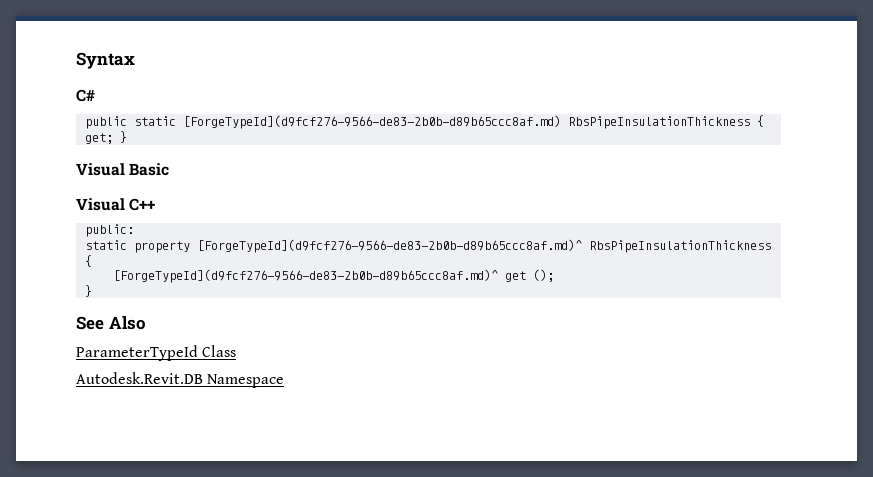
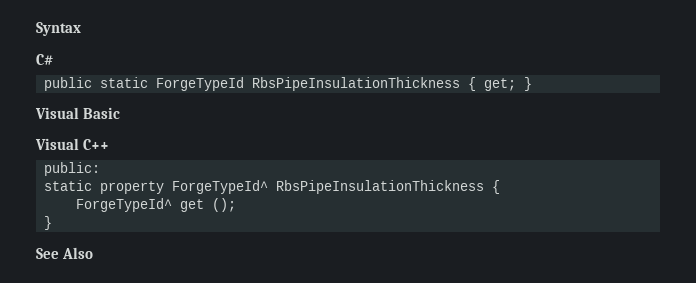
[183,115,562,129] [ForgeTypeId](d9fcf276-9566-de83-2b0b-d89b65ccc8af.md) -> [155,77,244,91] ForgeTypeId
[197,239,583,253] [ForgeTypeId](d9fcf276-9566-de83-2b0b-d89b65ccc8af.md)^ -> [171,180,268,194] ForgeTypeId^
[113,269,499,283] [ForgeTypeId](d9fcf276-9566-de83-2b0b-d89b65ccc8af.md)^ -> [75,198,172,212] ForgeTypeId^
[76,345,237,361] [76,372,285,388] // ParameterTypeId Class // Autodesk.Revit.DB Namespace -> (94, 253) none

